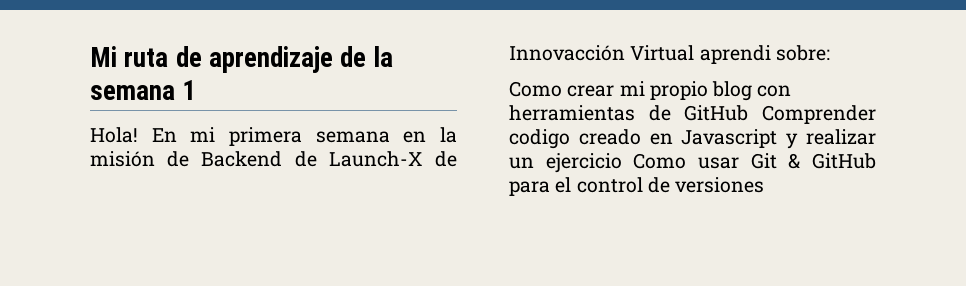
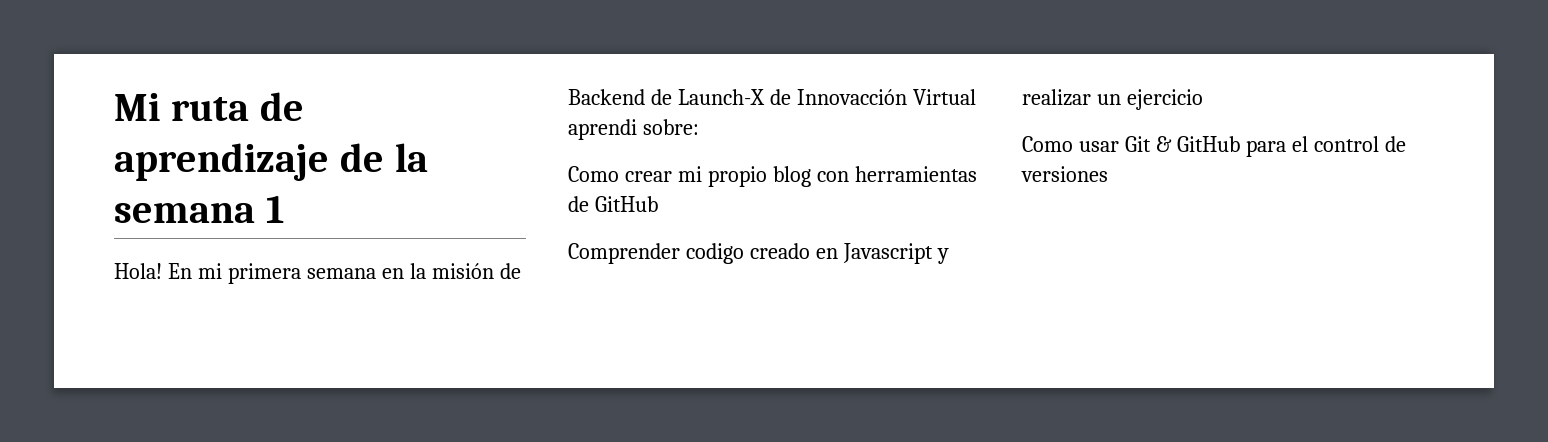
(749, 113) none -> (658, 204) //
(622, 163) none -> (1203, 99) //

